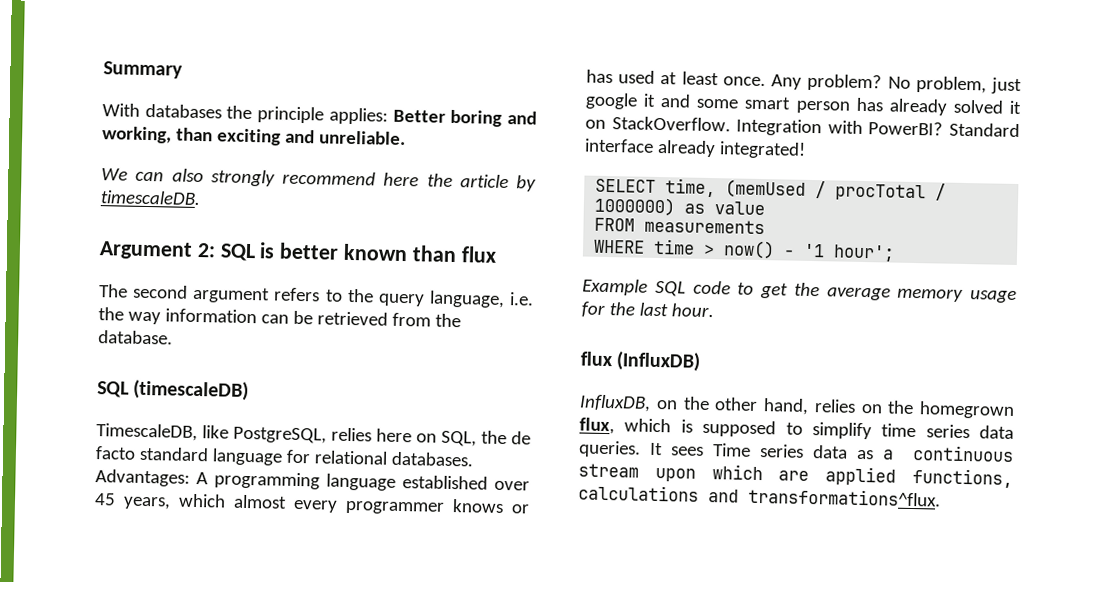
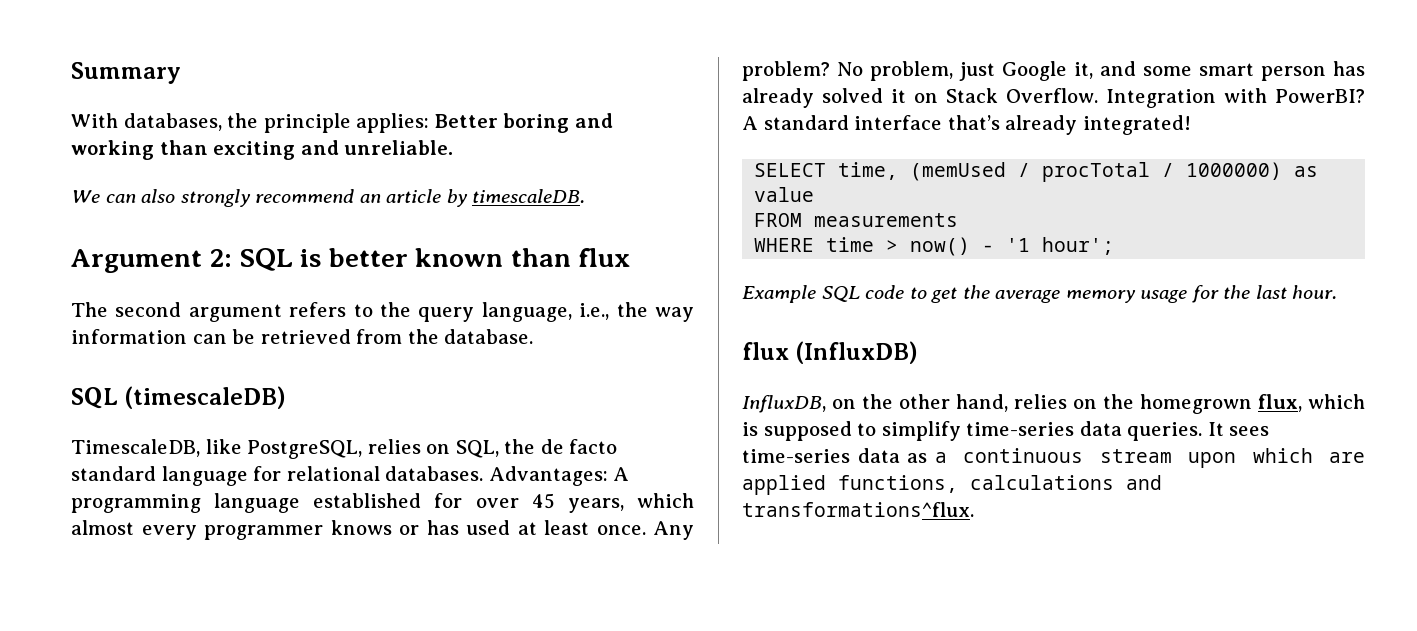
[144,103,222,119] databases -> [123,113,222,131] databases,
[102,126,172,144] working, -> [71,140,154,160] working
[383,172,453,187] here the -> [359,194,381,203] an
[509,292,534,306] i.e. -> [579,303,610,320] i.e.,
[376,428,412,443] here -> (421, 446) none
(488, 482) none -> [434,493,463,508] for
[585,92,657,110] google it -> [1002,61,1093,81] Google it,
[611,116,731,132] StackOverflow. -> [946,88,1098,103] Stack Overflow.
[949,122,1020,138] [584,138,654,153] Standard interface -> [742,115,1000,130] A standard interface that’s
[881,423,970,439] time series -> [966,422,1075,436] time-series
[712,443,804,458] Time series -> [742,449,850,463] time-series

